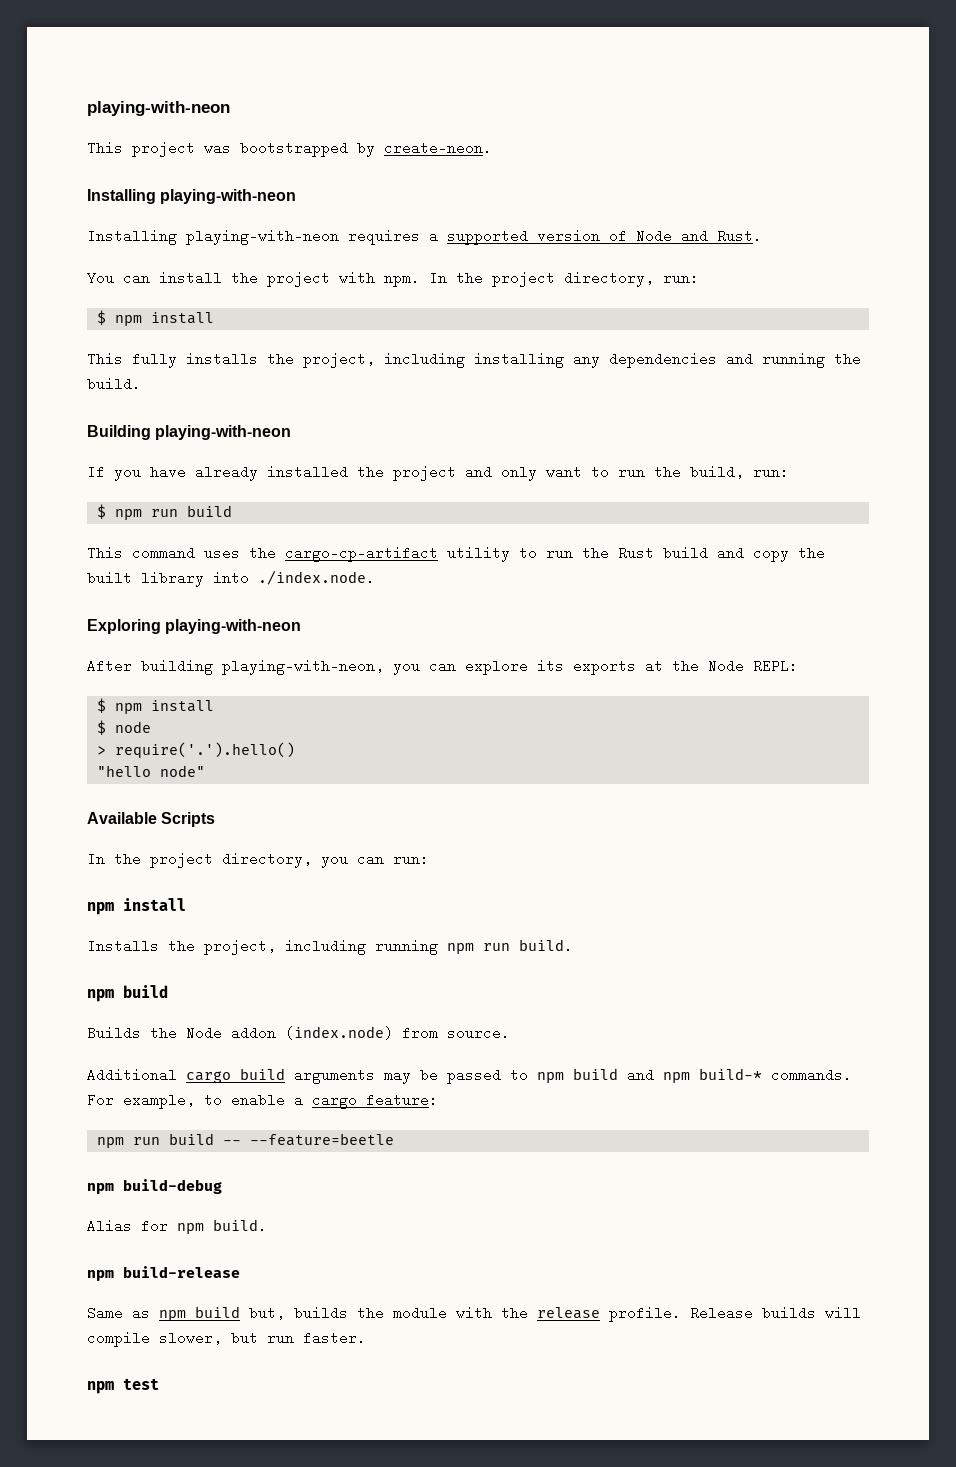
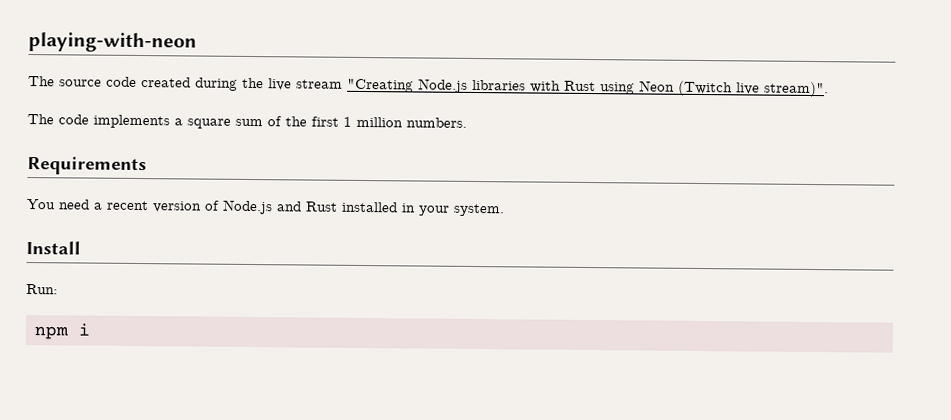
[87,101,230,116] [87,141,492,157] [87,189,297,204] [87,229,762,245] [87,271,699,287] [96,310,214,326] [87,352,861,368] [87,377,141,391] [87,425,292,440] [87,465,789,481] [96,504,232,520] [87,546,825,562] [87,570,375,587] [87,619,302,634] [87,659,798,675] [96,698,214,714] [96,720,151,735] [96,742,295,758] [96,765,205,777] [87,812,216,827] [87,852,429,868] [87,898,186,915] [87,939,573,955] [87,985,168,1002] [87,1026,510,1040] [87,1068,852,1084] [87,1093,438,1109] [96,1133,394,1148] [87,1179,222,1194] [87,1219,267,1234] [87,1266,240,1281] [87,1306,861,1322] [87,1331,366,1347] [87,1378,159,1394] playing-with-neon // This project was bootstrapped by create-neon. // Installing playing-with-neon // Installing playing-with-neon requires a supported version of Node and Rust. // You can install the project with npm. In the project directory, run: // $ npm install // This fully installs the project, including installing any dependencies and running the build. // Building playing-with-neon // If you have already installed the project and only want to run the build, run: // $ npm run build // This command uses the cargo-cp-artifact utility to run the Rust build and copy the built library into ./index.node. // Exploring playing-with-neon // After building playing-with-neon, you can explore its exports at the Node REPL: // $ npm install // $ node // > require('.').hello() // "hello node" // Available Scripts // In the project directory, you can run: // npm install // Installs the project, including running npm run build. // npm build // Builds the Node addon (index.node) from source. // Additional cargo build arguments may be passed to npm build and npm build-* commands. For example, to enable a cargo feature: // npm run build -- --feature=beetle // npm build-debug // Alias for npm build. // npm build-release // Same as npm build but, builds the module with the release profile. Release builds will compile slower, but run faster. // npm test -> [28,32,197,53] [28,76,829,98] [27,114,467,129] [27,156,147,176] [26,199,505,217] [26,241,81,255] [26,284,58,295] [34,323,90,340] playing-with-neon // The source code created during the live stream "Creating Node.js libraries with Rust using Neon (Twitch live stream)". // The code implements a square sum of the first 1 million numbers. // Requirements // You need a recent version of Node.js and Rust installed in your system. // Install // Run: // npm i

